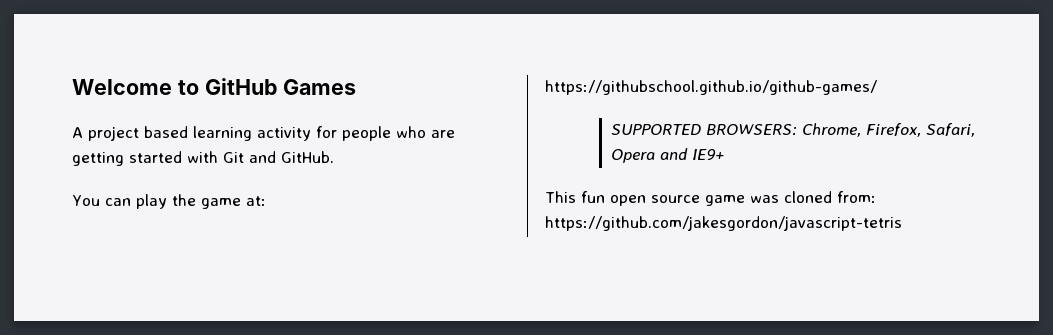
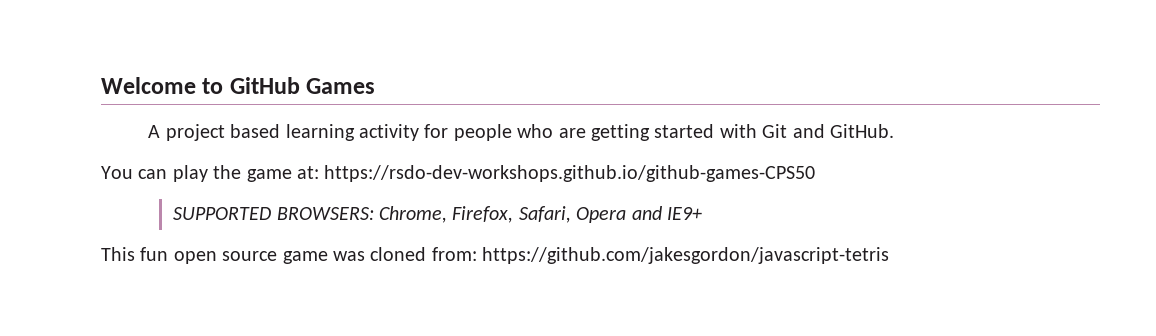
[545,80,877,95] https://githubschool.github.io/github-games/ -> [324,165,816,182] https://rsdo-dev-workshops.github.io/github-games-CPS50

